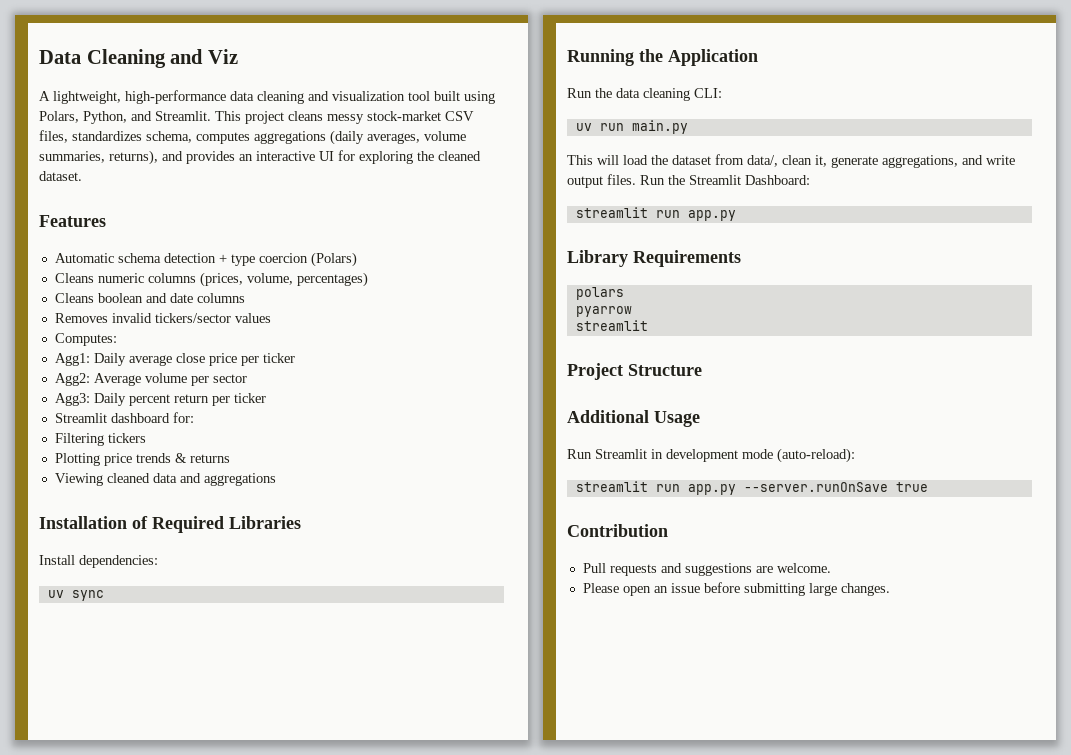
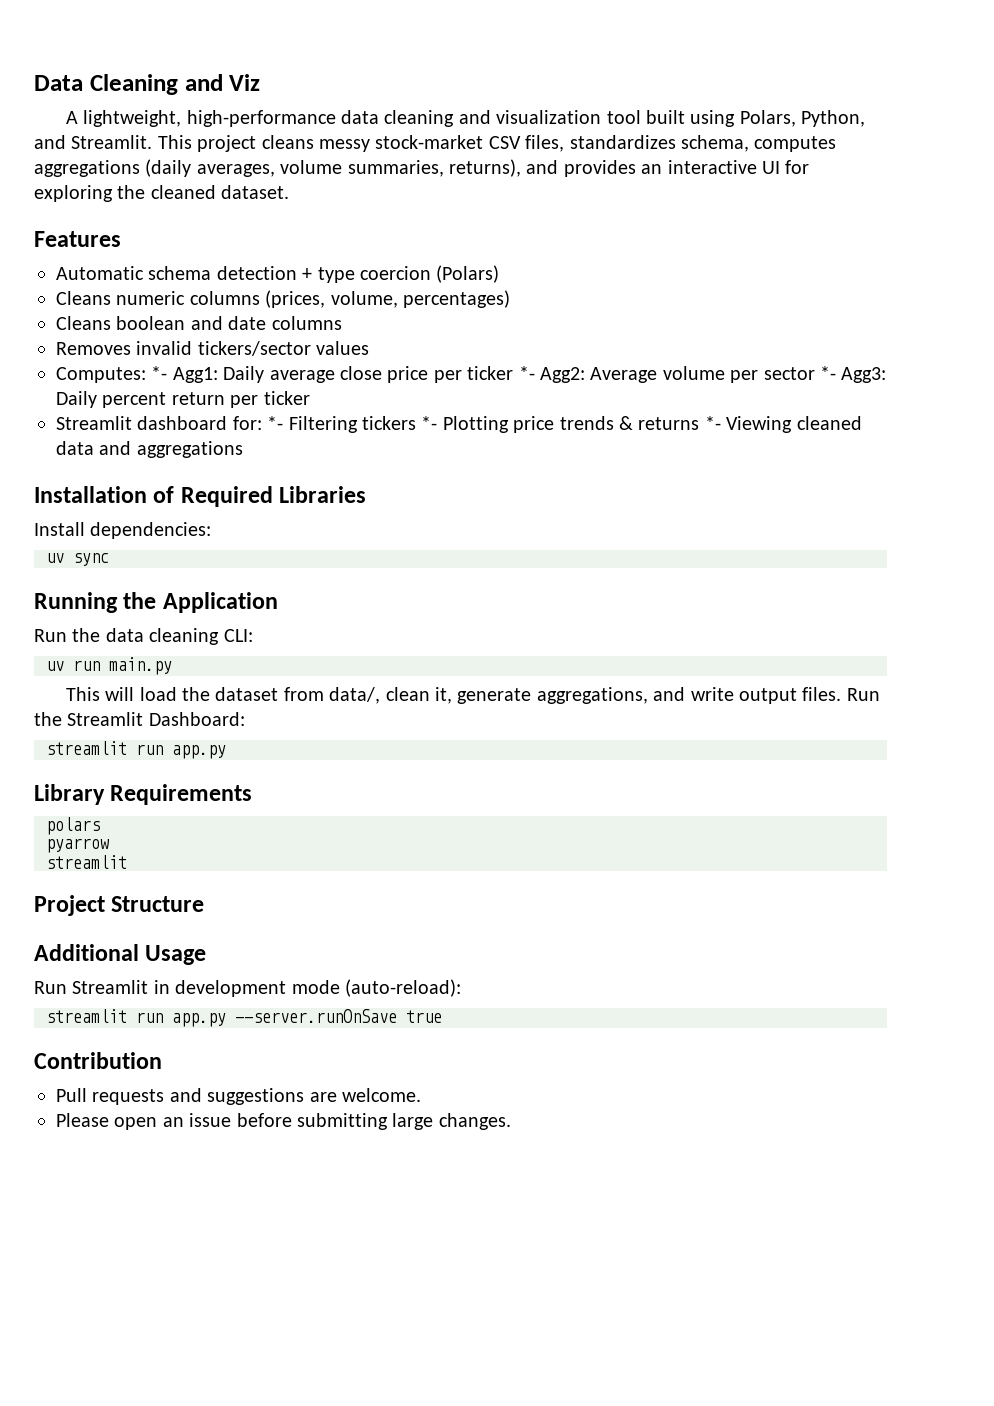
(117, 339) // -> [151,366,168,380] *-
(295, 358) // -> [518,366,535,380] *-
(247, 378) // -> [819,366,836,380] *-
(194, 417) // -> [267,416,284,430] *-
(146, 438) // -> [421,416,438,430] *-
(230, 458) // -> [704,416,721,430] *-

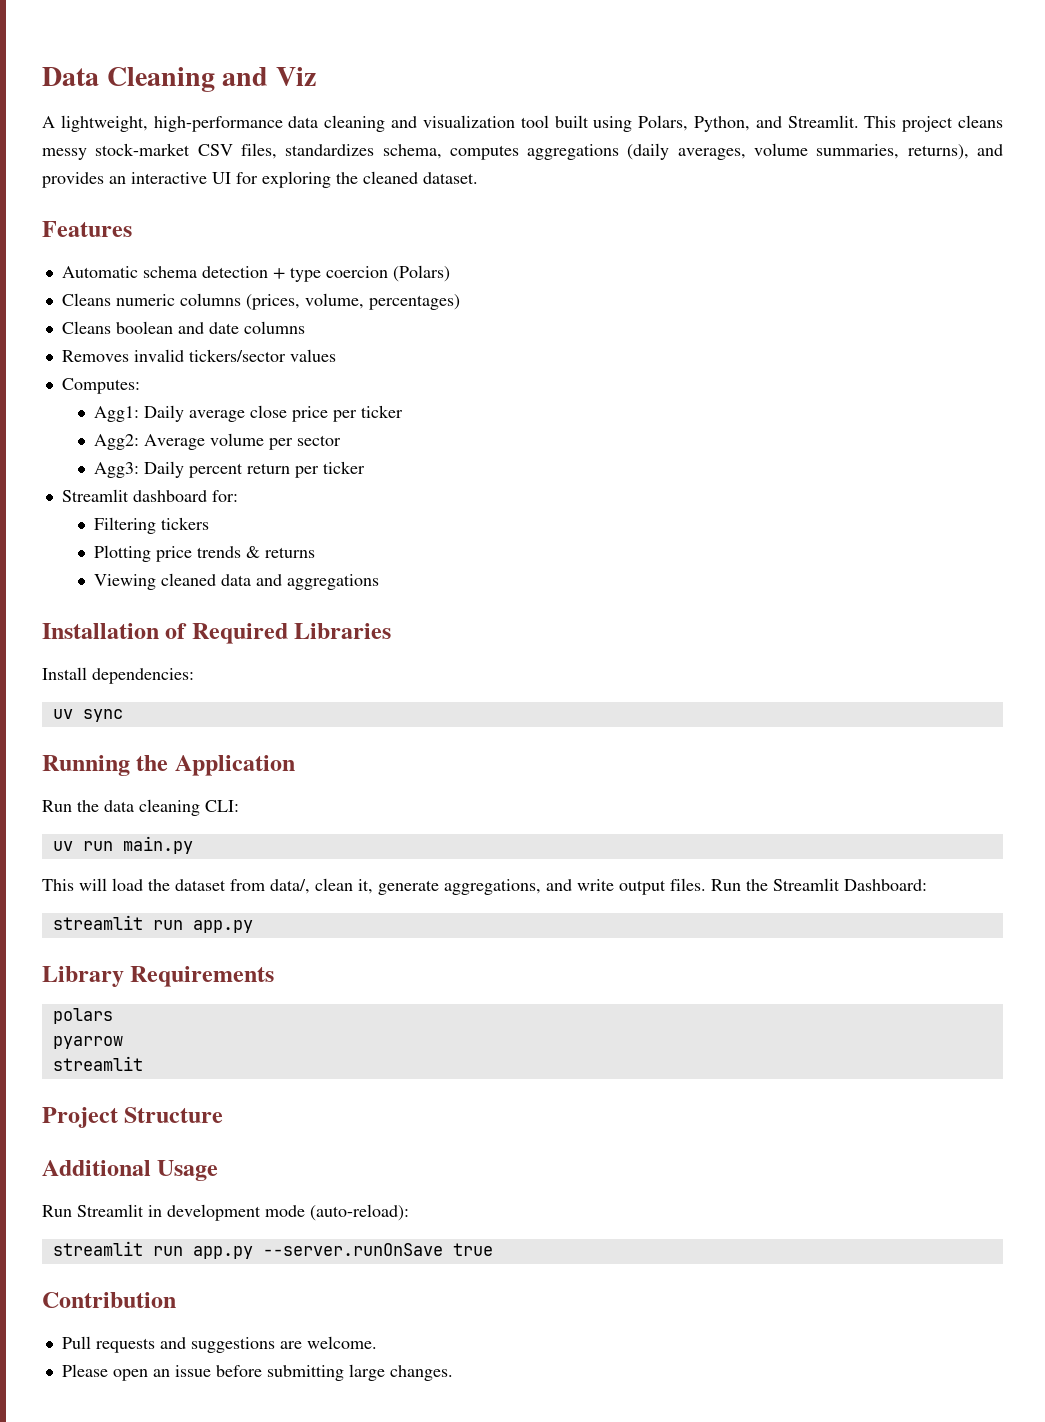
[151,366,168,380] *- -> (140, 386) //
[518,366,535,380] *- -> (404, 411) //
[819,366,836,380] *- -> (342, 440) //
[267,416,284,430] *- -> (238, 496) //
[421,416,438,430] *- -> (210, 523) //
[704,416,721,430] *- -> (316, 552) //

